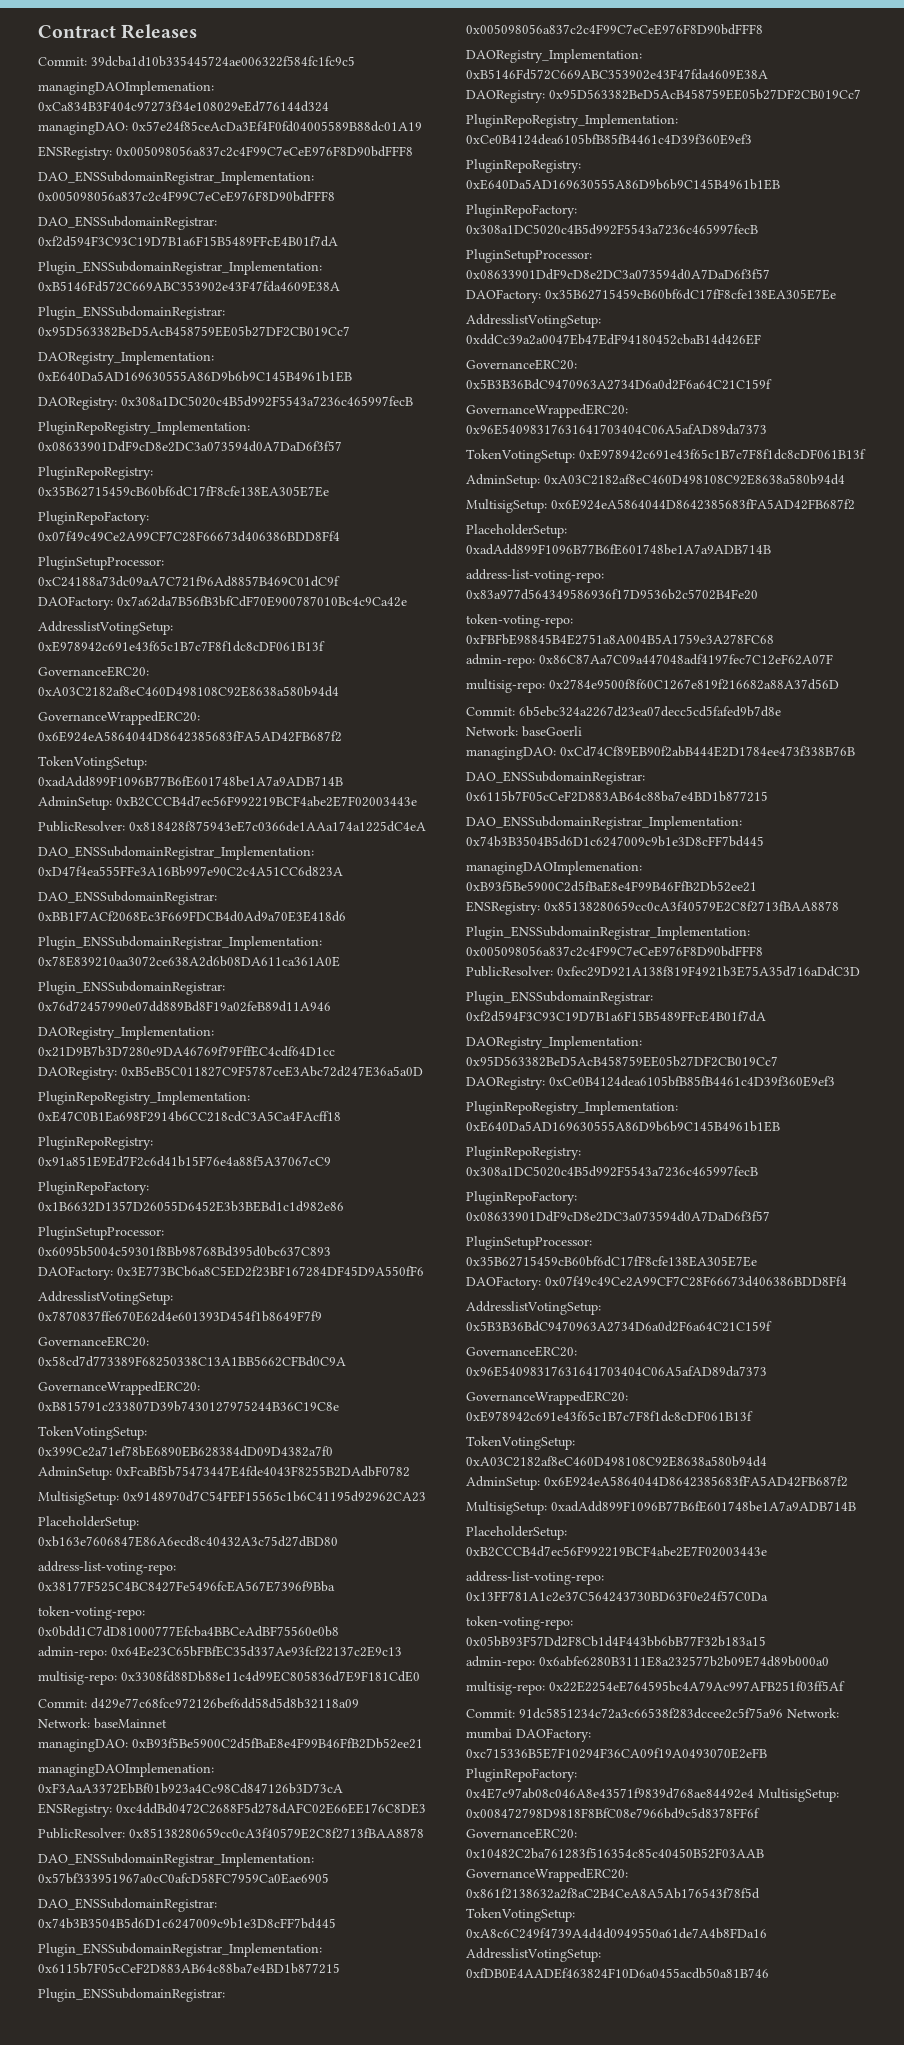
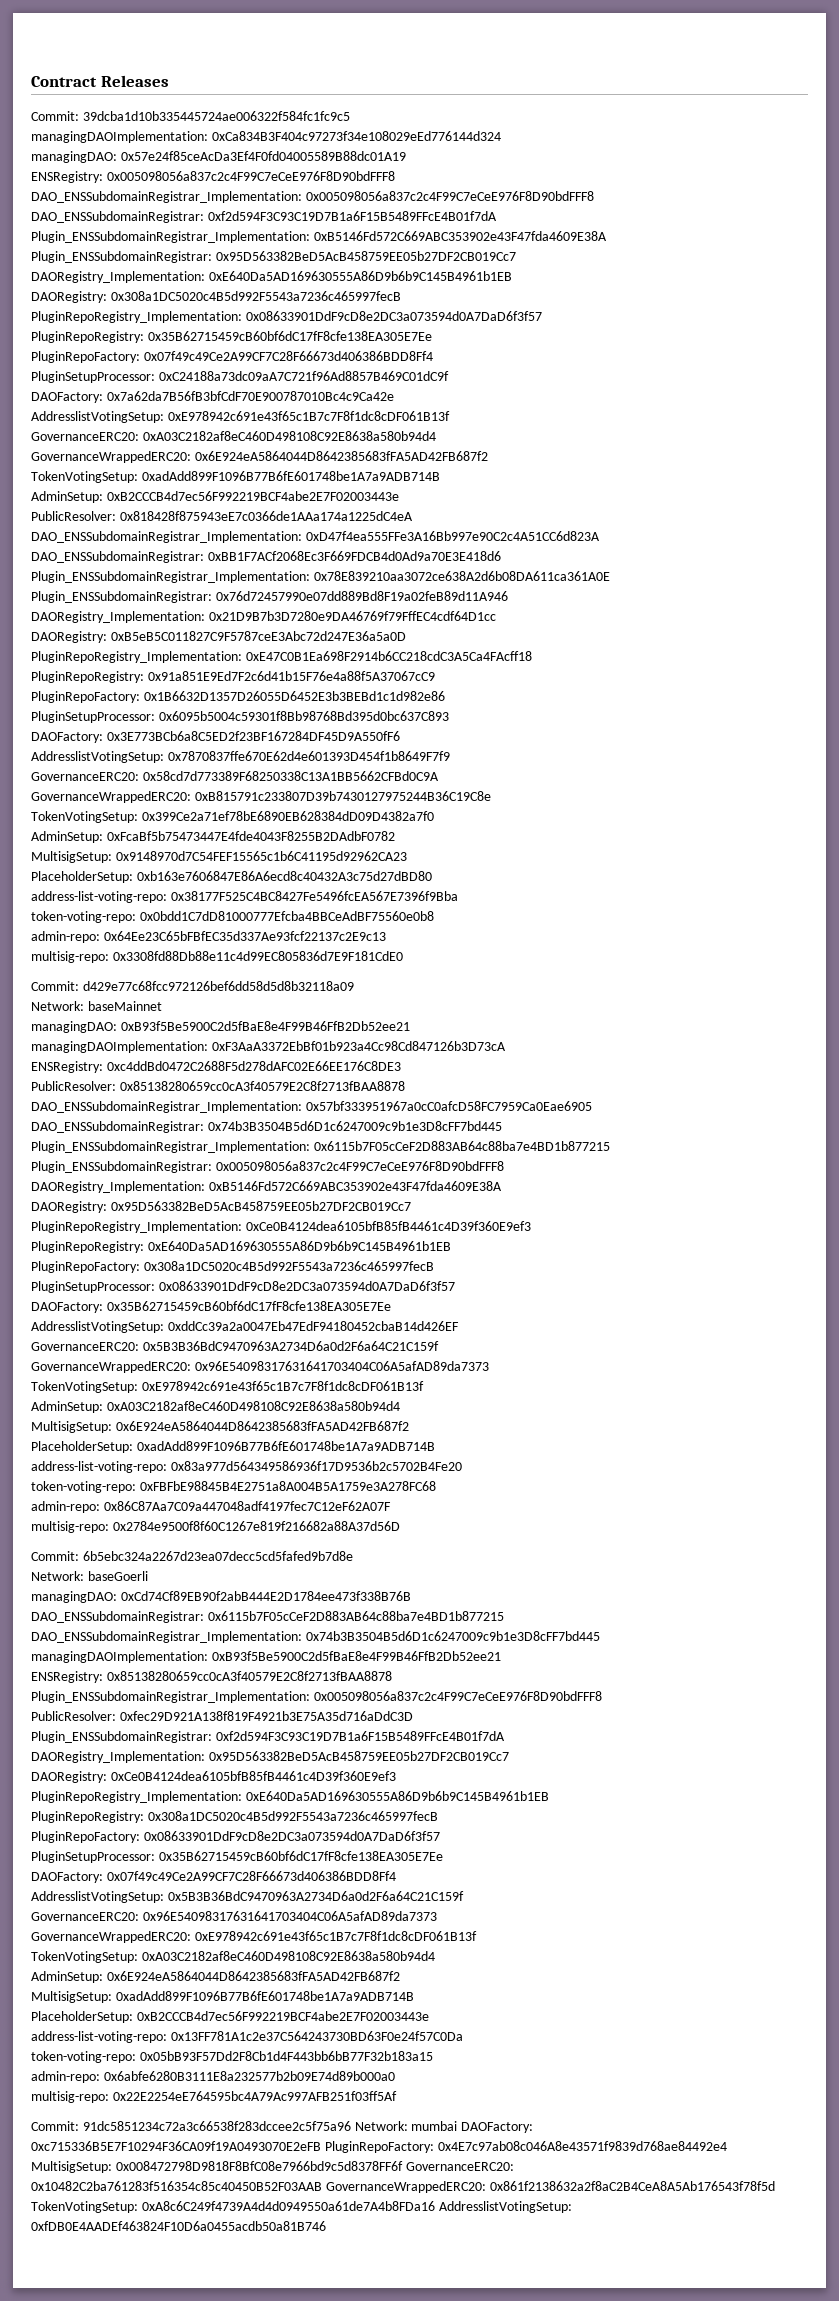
[38,81,214,95] managingDAOImplemenation: -> [31,131,208,143] managingDAOImplementation:
[38,1763,214,1777] managingDAOImplemenation: -> [31,1041,208,1053] managingDAOImplementation:
[466,861,642,875] managingDAOImplemenation: -> [31,1651,208,1663] managingDAOImplementation:

